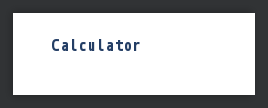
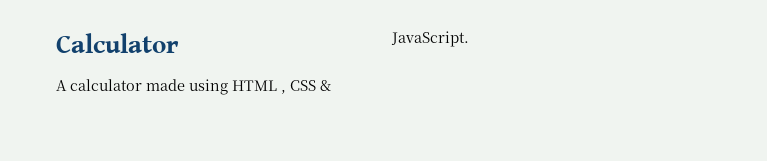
(141, 45) none -> [56,79,331,95] [391,31,469,47] // A calculator made using HTML , CSS & JavaScript.

